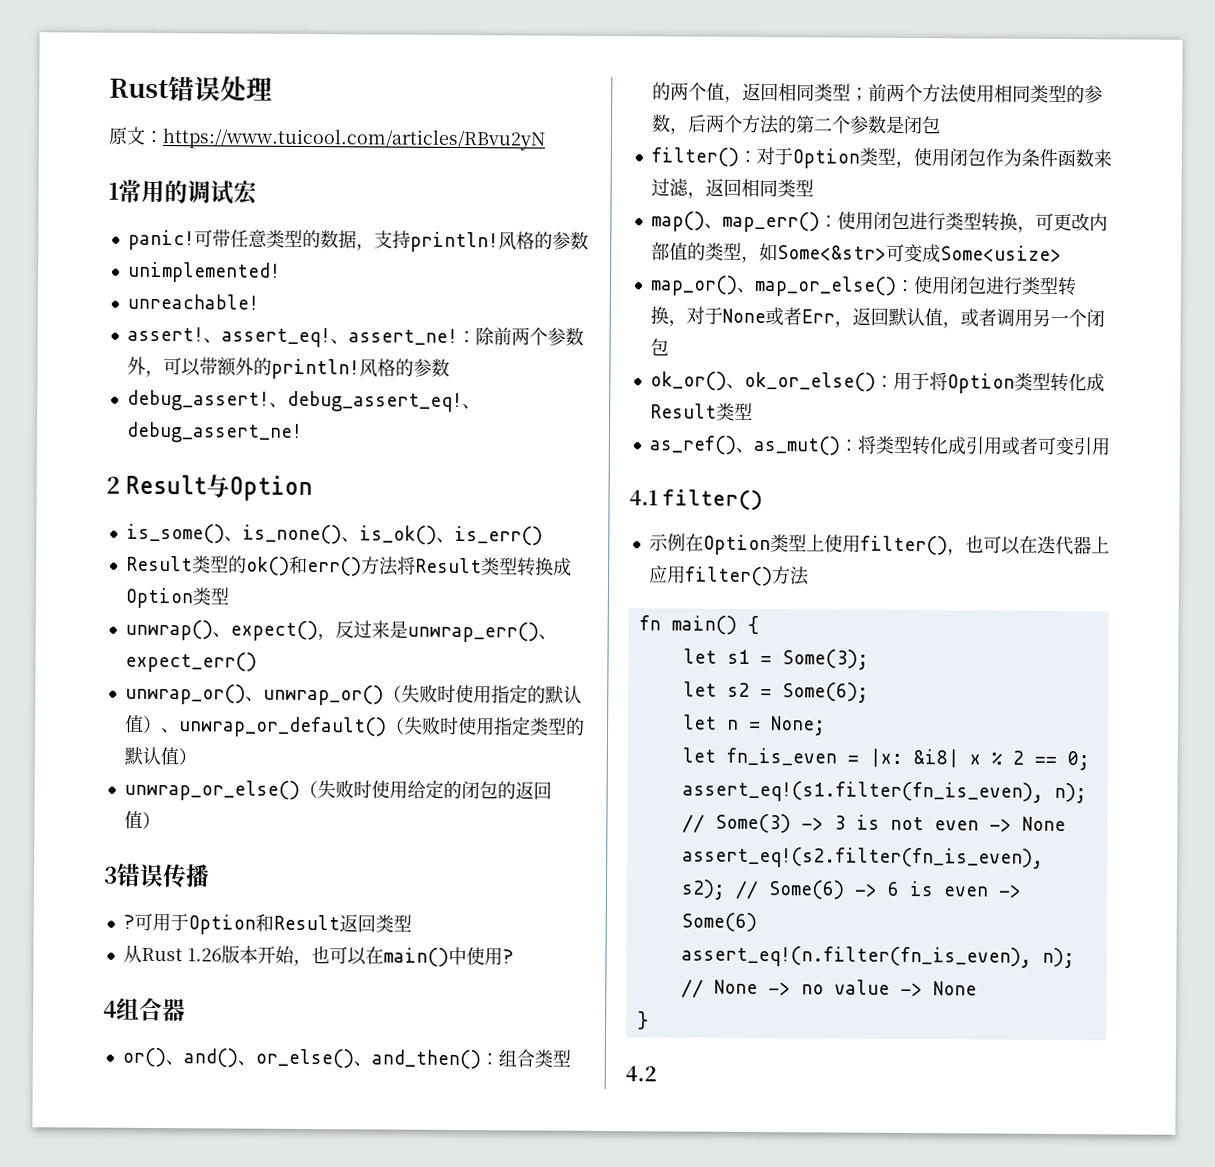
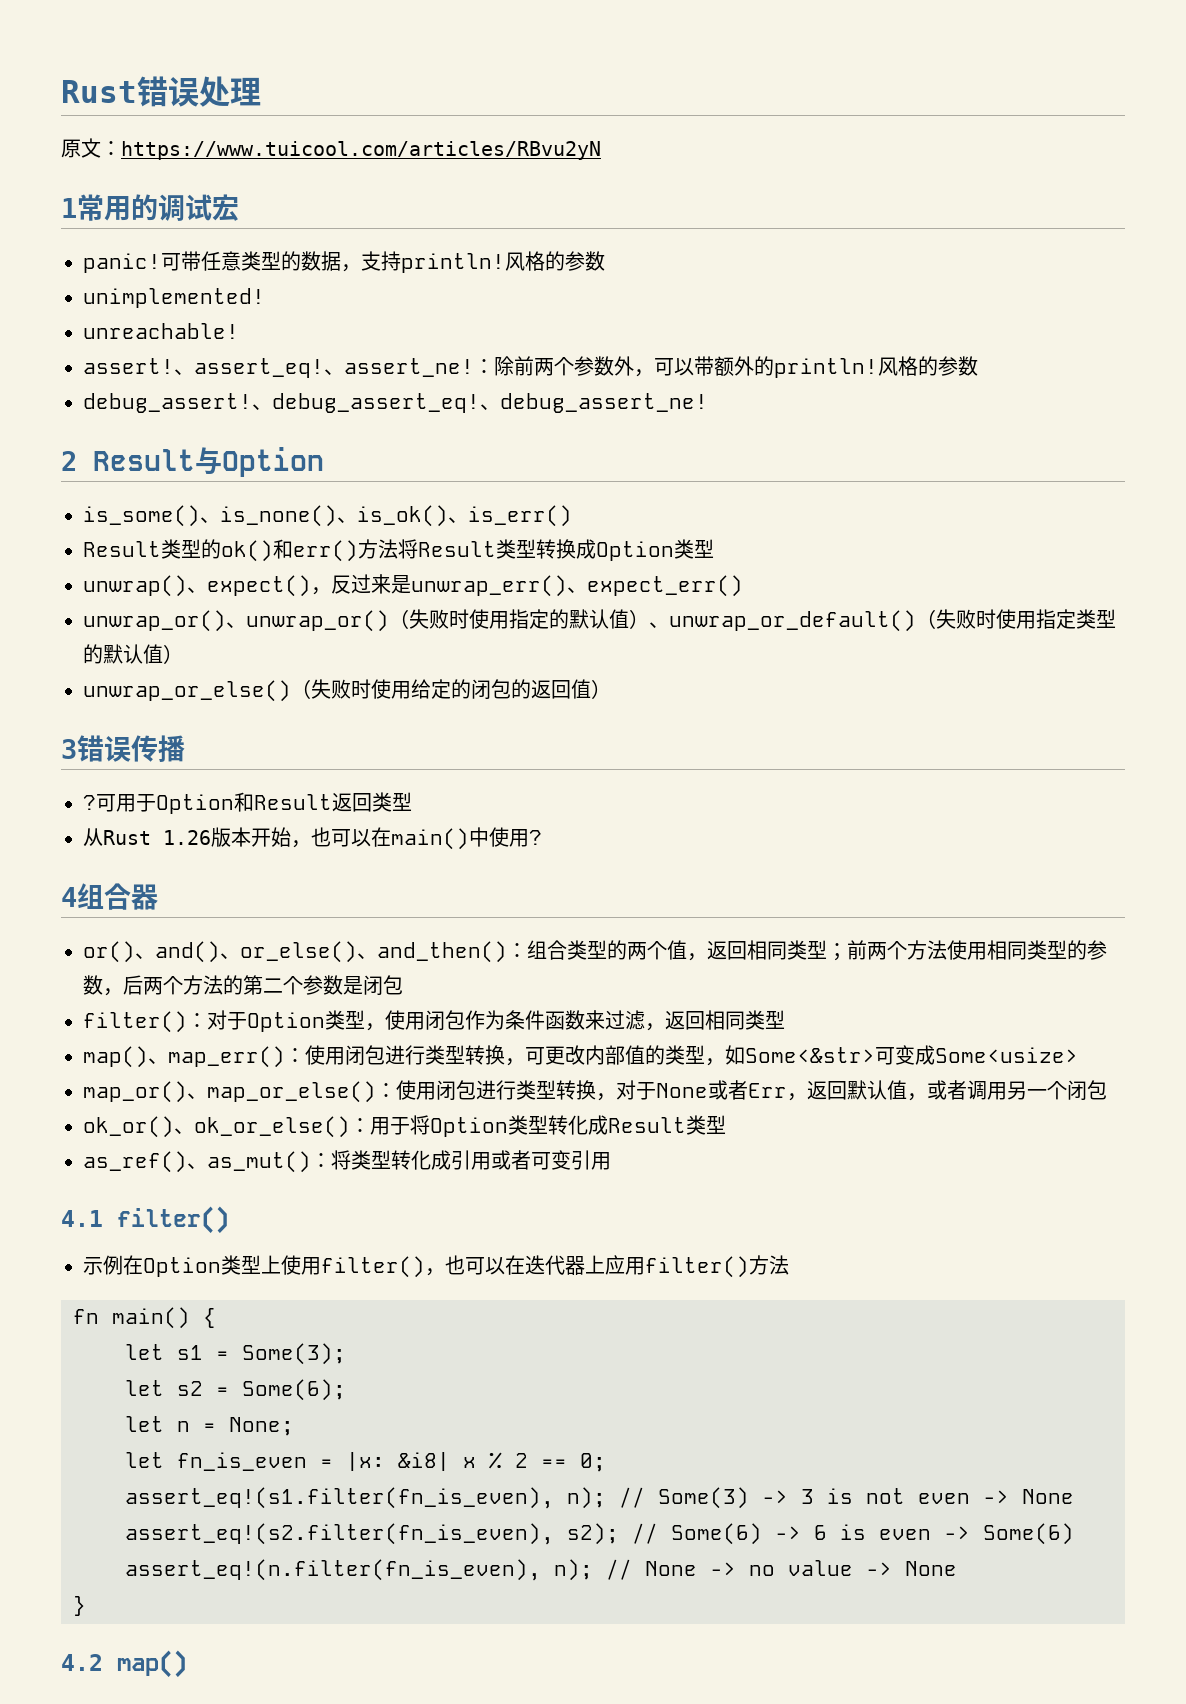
(657, 1074) none -> [117,1650,187,1678] map()

